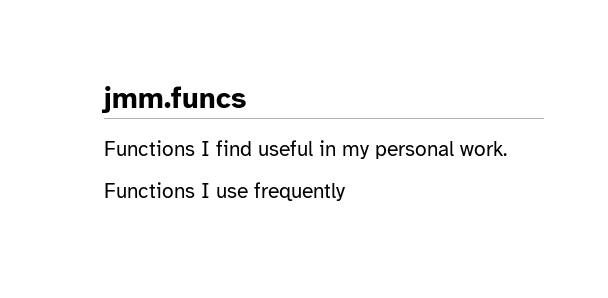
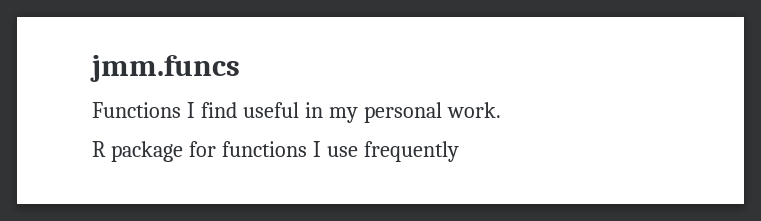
[104,182,195,198] Functions -> [92,141,307,162] R package for functions

